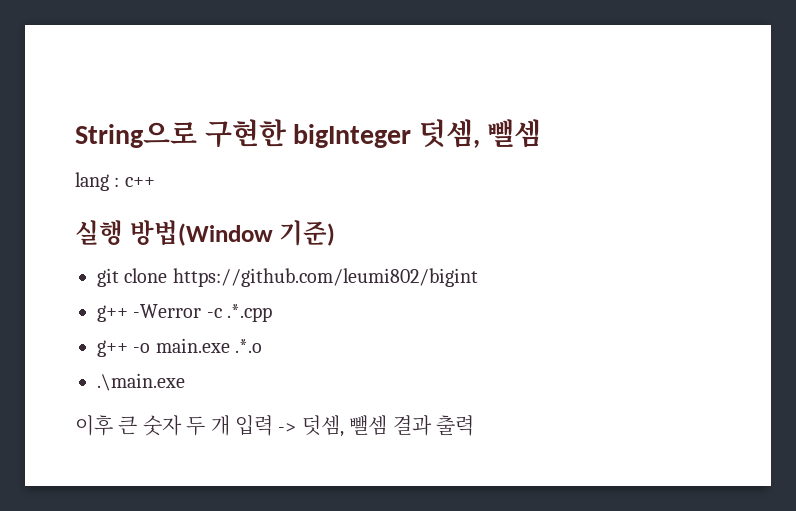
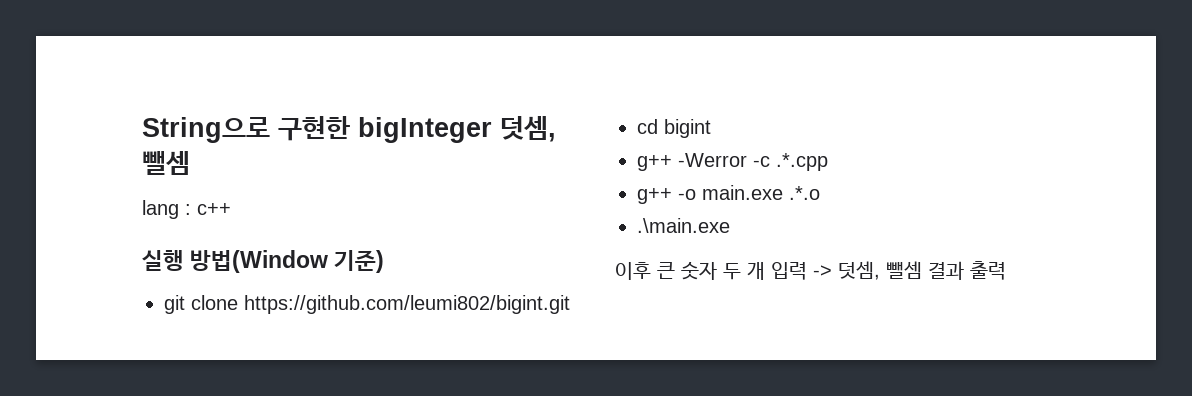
[172,268,478,287] https://github.com/leumi802/bigint -> [244,295,570,314] [637,119,711,138] https://github.com/leumi802/bigint.git // cd bigint

